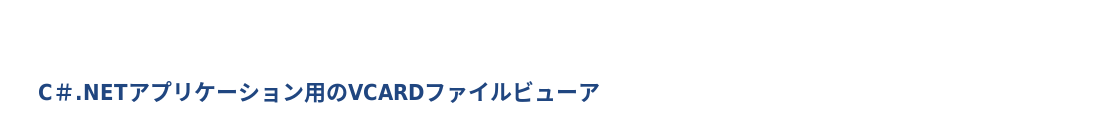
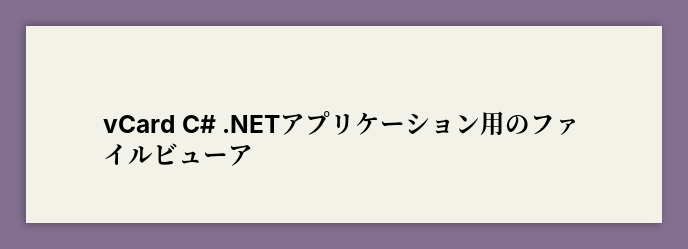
[38,83,75,101] C＃ -> [103,115,216,133] vCard C#
[348,83,424,101] VCARD -> (531, 124) none

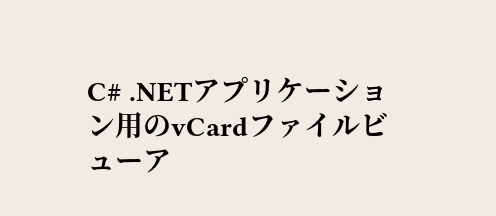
[103,115,175,133] vCard -> (87, 92) none
(531, 124) none -> [171,117,248,136] vCard

